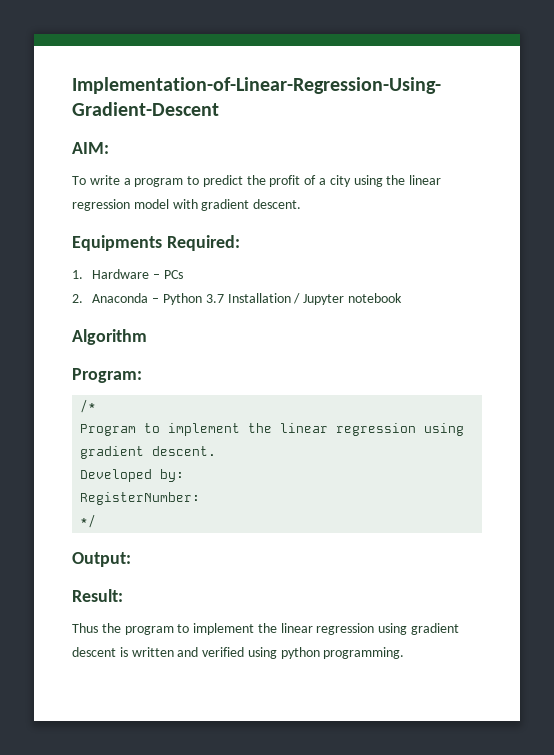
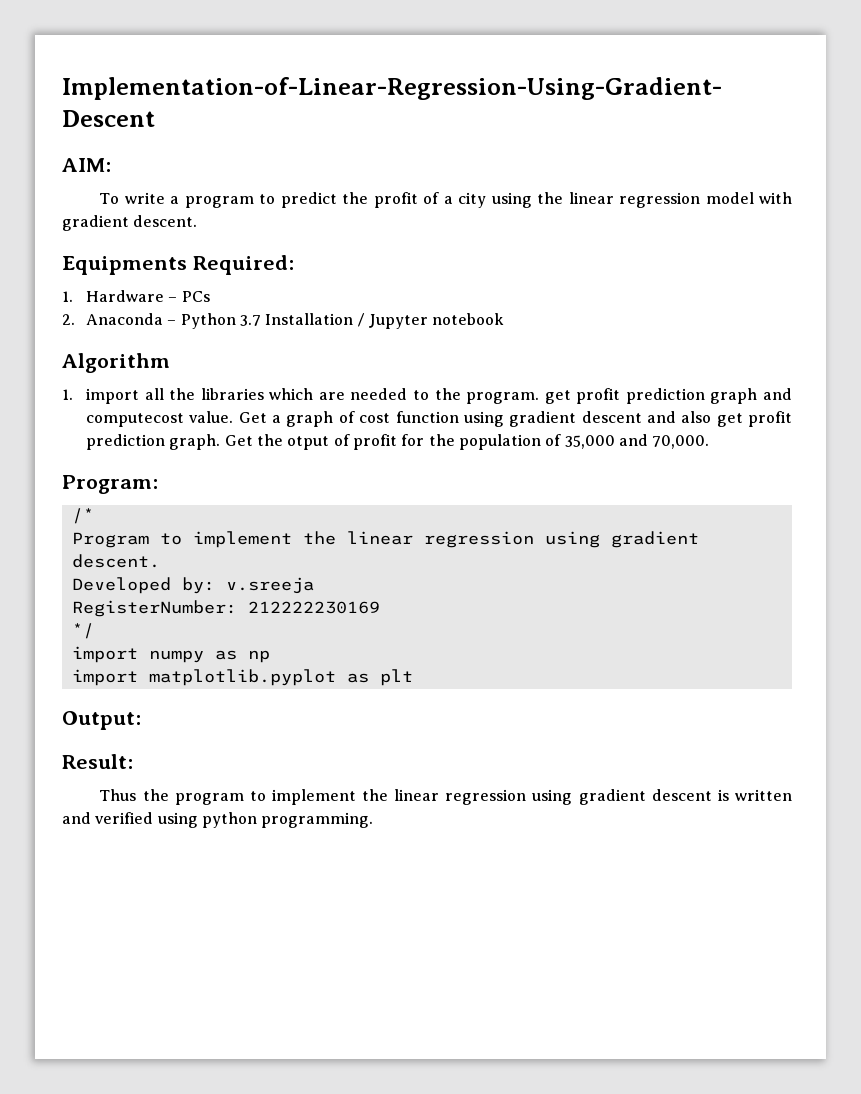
(147, 337) none -> [62,388,792,404] [86,411,792,427] [86,434,710,450] // 1. import all the libraries which are needed to the program. get profit prediction graph and computecost value. Get a graph of cost function using gradient descent and also get profit prediction graph. Get the otput of profit for the population of 35,000 and 70,000.
(185, 475) none -> [225,577,314,594] v.sreeja
(201, 498) none -> [247,601,380,614] 212222230169
(97, 521) none -> [71,646,270,663] [71,669,413,686] // import numpy as np // import matplotlib.pyplot as plt

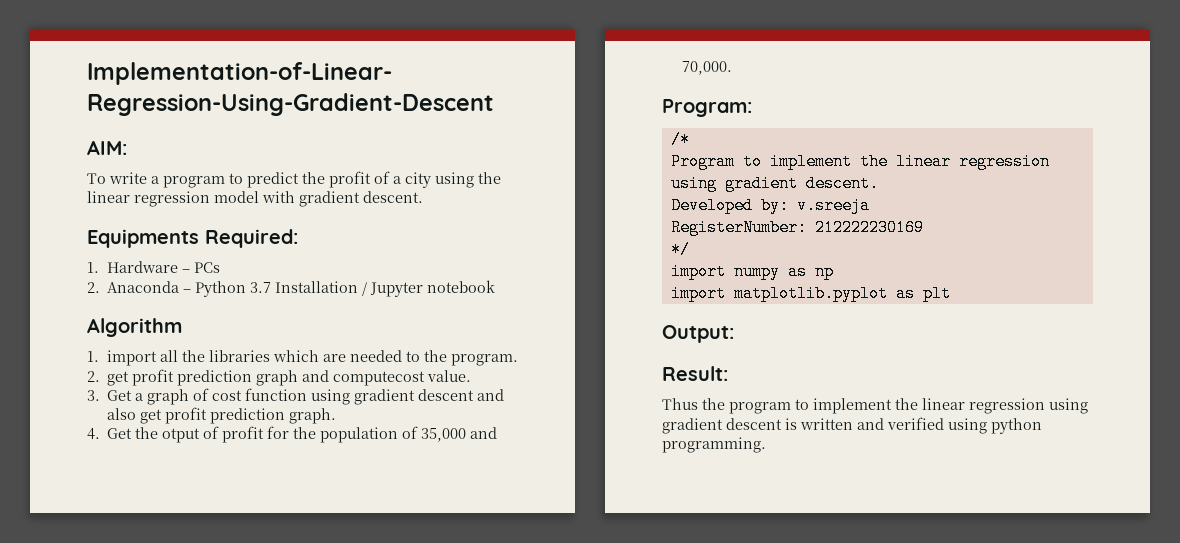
(540, 398) none -> [87,371,100,382] // 2.
(234, 417) none -> [87,390,100,401] // 3.
(221, 442) none -> [87,428,100,440] // 4.

